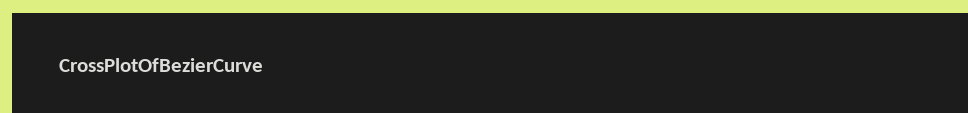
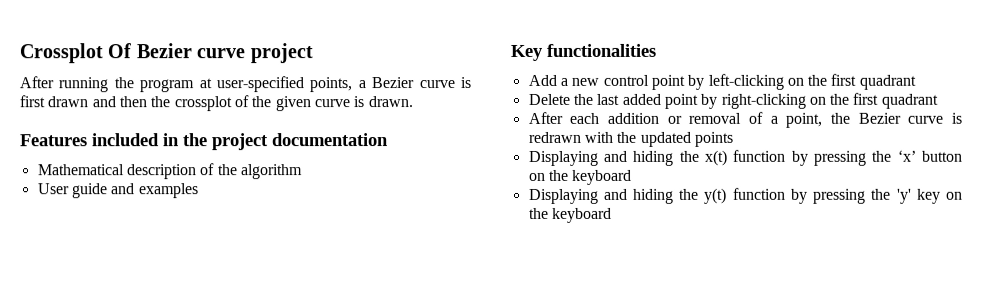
[59,58,263,72] CrossPlotOfBezierCurve -> [19,43,313,64] [19,76,471,93] [19,95,413,112] [19,133,389,151] [37,163,303,180] [37,183,199,199] [510,43,656,61] [527,73,916,90] [527,92,938,109] [527,111,963,128] [527,131,734,147] [528,149,963,166] [528,169,633,185] [528,187,963,204] [528,207,612,223] Crossplot Of Bezier curve project // After running the program at user-specified points, a Bezier curve is first drawn and then the crossplot of the given curve is drawn. // Features included in the project documentation // Mathematical description of the algorithm // User guide and examples // Key functionalities // Add a new control point by left-clicking on the first quadrant // Delete the last added point by right-clicking on the first quadrant // After each addition or removal of a point, the Bezier curve is redrawn with the updated points // Displaying and hiding the x(t) function by pressing the ‘x’ button on the keyboard // Displaying and hiding the y(t) function by pressing the 'y' key on the keyboard

